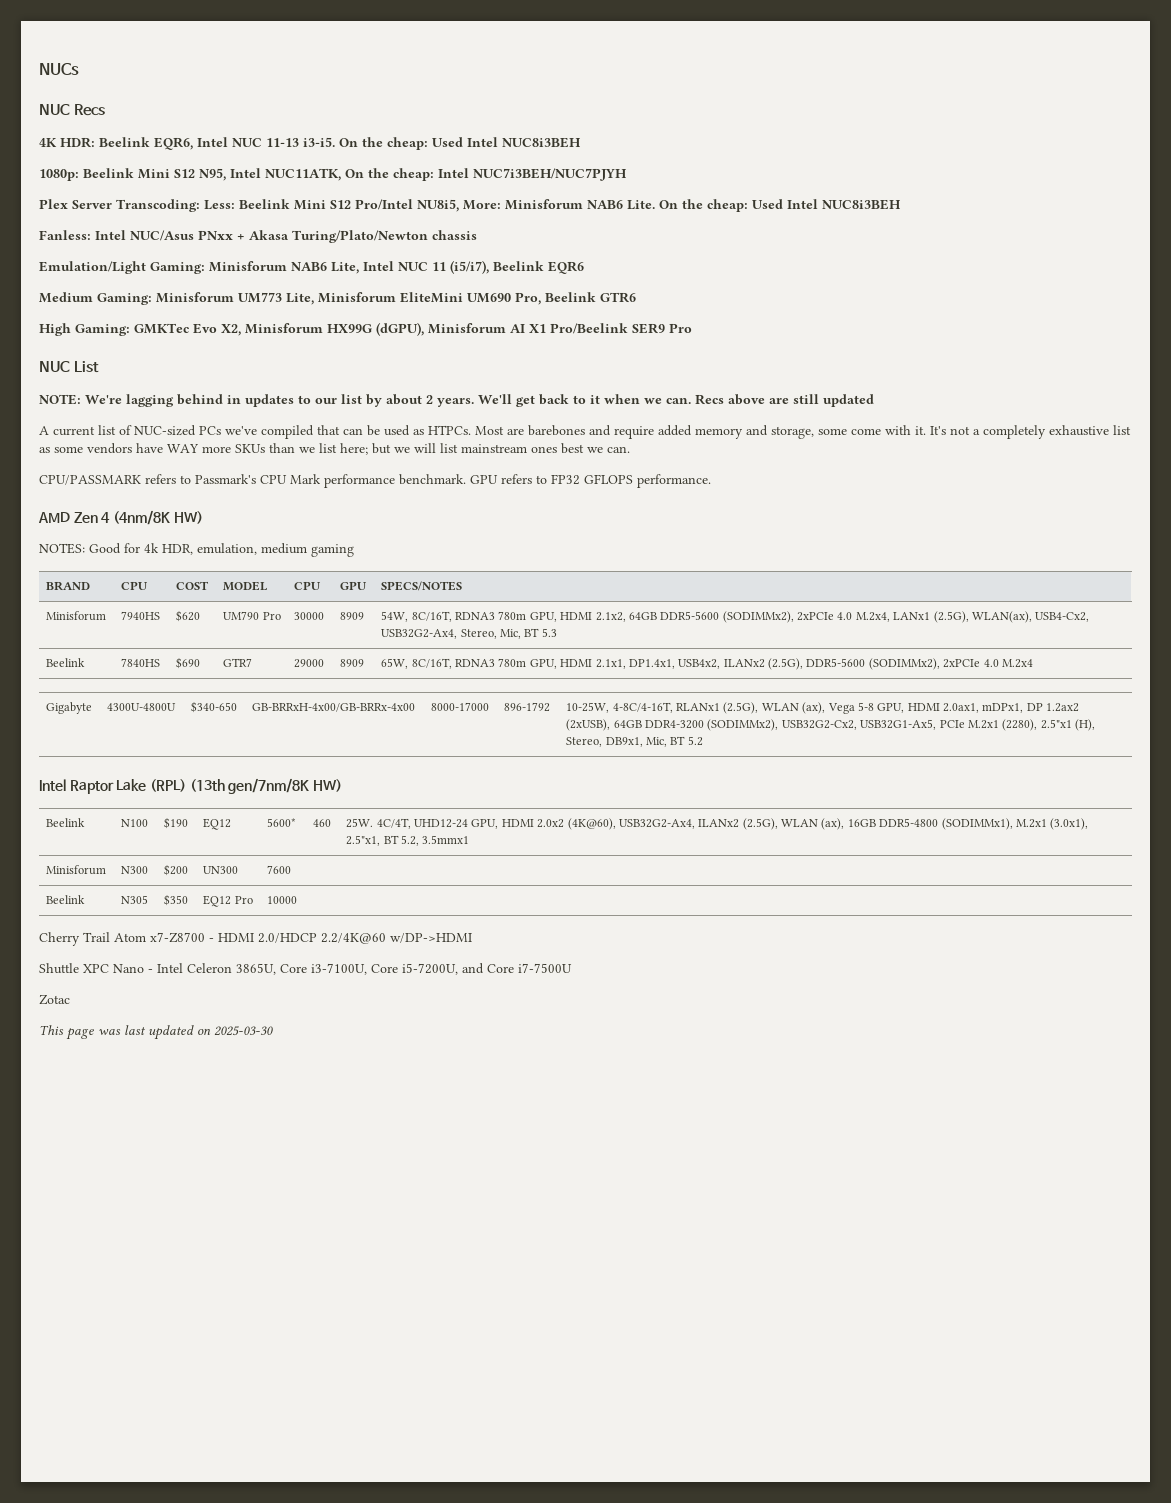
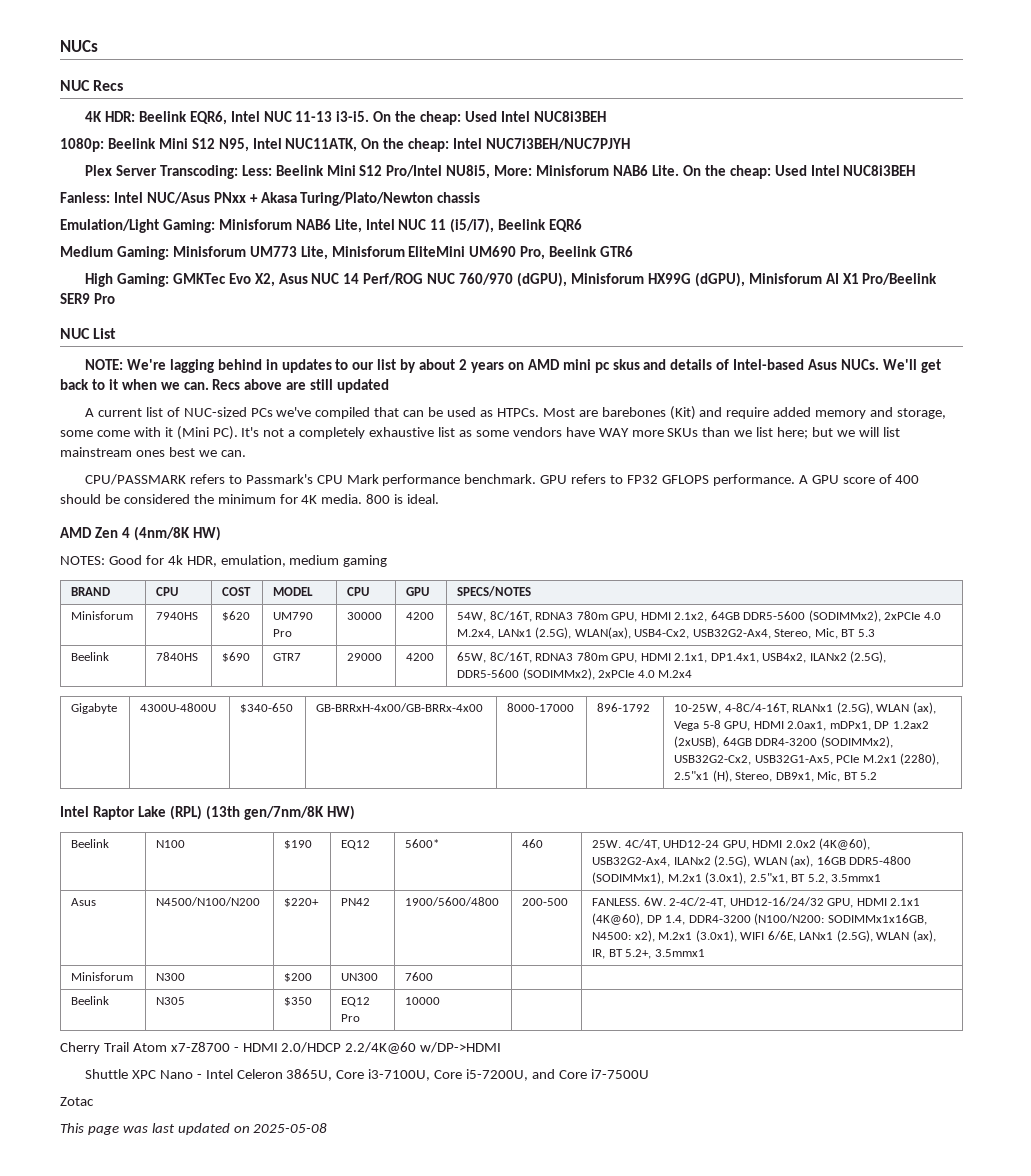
(241, 330) none -> [278,272,568,287] Asus NUC 14 Perf/ROG NUC 760/970 (dGPU),
[437,398,474,407] years. -> [470,359,880,373] years on AMD mini pc skus and details of Intel-based Asus NUCs.
(585, 430) none -> [669,406,696,420] (Kit)
[915,426,926,435] it. -> [164,426,238,440] it (Mini PC).
(711, 481) none -> [798,474,920,484] [60,494,440,504] A GPU score of 400 should be considered the minimum for 4K media. 800 is ideal.
[340,612,365,620] 8909 -> [406,612,435,620] 4200
[340,659,365,667] 8909 -> [406,653,435,661] 4200
(470, 839) none -> [71,898,97,906] [156,897,261,906] [284,898,320,907] [341,898,371,906] [405,897,500,906] [522,898,569,906] [592,897,921,908] [592,913,927,925] [592,930,936,942] [592,949,705,959] // Asus | N4500/N100/N200 | $220+ | PN42 | 1900/5600/4800 | 200-500 | FANLESS. 6W. 2-4C/2-4T, UHD12-16/24/32 GPU, HDMI 2.1x1 (4K@60), DP 1.4, DDR4-3200 (N100/N200: SODIMMx1x16GB, N4500: x2), M.2x1 (3.0x1), WIFI 6/6E, LANx1 (2.5G), WLAN (ax), IR, BT 5.2+, 3.5mmx1
[214,1026,273,1036] 2025-03-30 -> [253,1123,328,1133] 2025-05-08

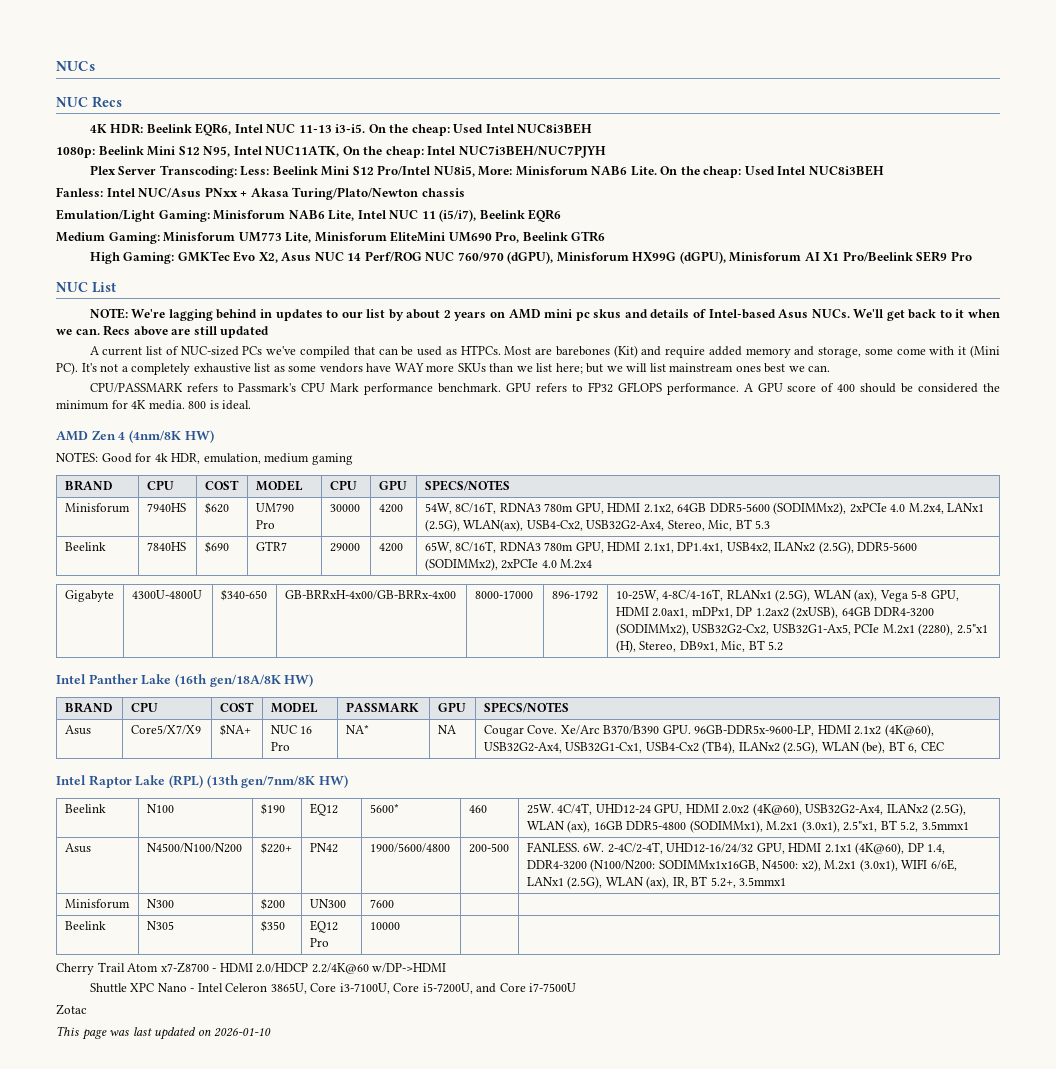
(878, 776) none -> [56,674,314,687] [64,702,113,713] [130,702,158,712] [219,702,254,712] [270,702,318,713] [345,702,419,713] [437,702,466,712] [483,702,569,713] [64,725,91,735] [130,725,201,735] [219,724,251,736] [270,725,313,734] [270,742,290,751] [345,724,369,734] [437,725,456,734] [483,724,934,737] [483,741,944,754] // Intel Panther Lake (16th gen/18A/8K HW) // BRAND | CPU | COST | MODEL | PASSMARK | GPU | SPECS/NOTES // Asus | Core5/X7/X9 | $NA+ | NUC 16 Pro | NA* | NA | Cougar Cove. Xe/Arc B370/B390 GPU. 96GB-DDR5x-9600-LP, HDMI 2.1x2 (4K@60), USB32G2-Ax4, USB32G1-Cx1, USB4-Cx2 (TB4), ILANx2 (2.5G), WLAN (be), BT 6, CEC
[253,1123,328,1133] 2025-05-08 -> [214,1027,272,1037] 2026-01-10

